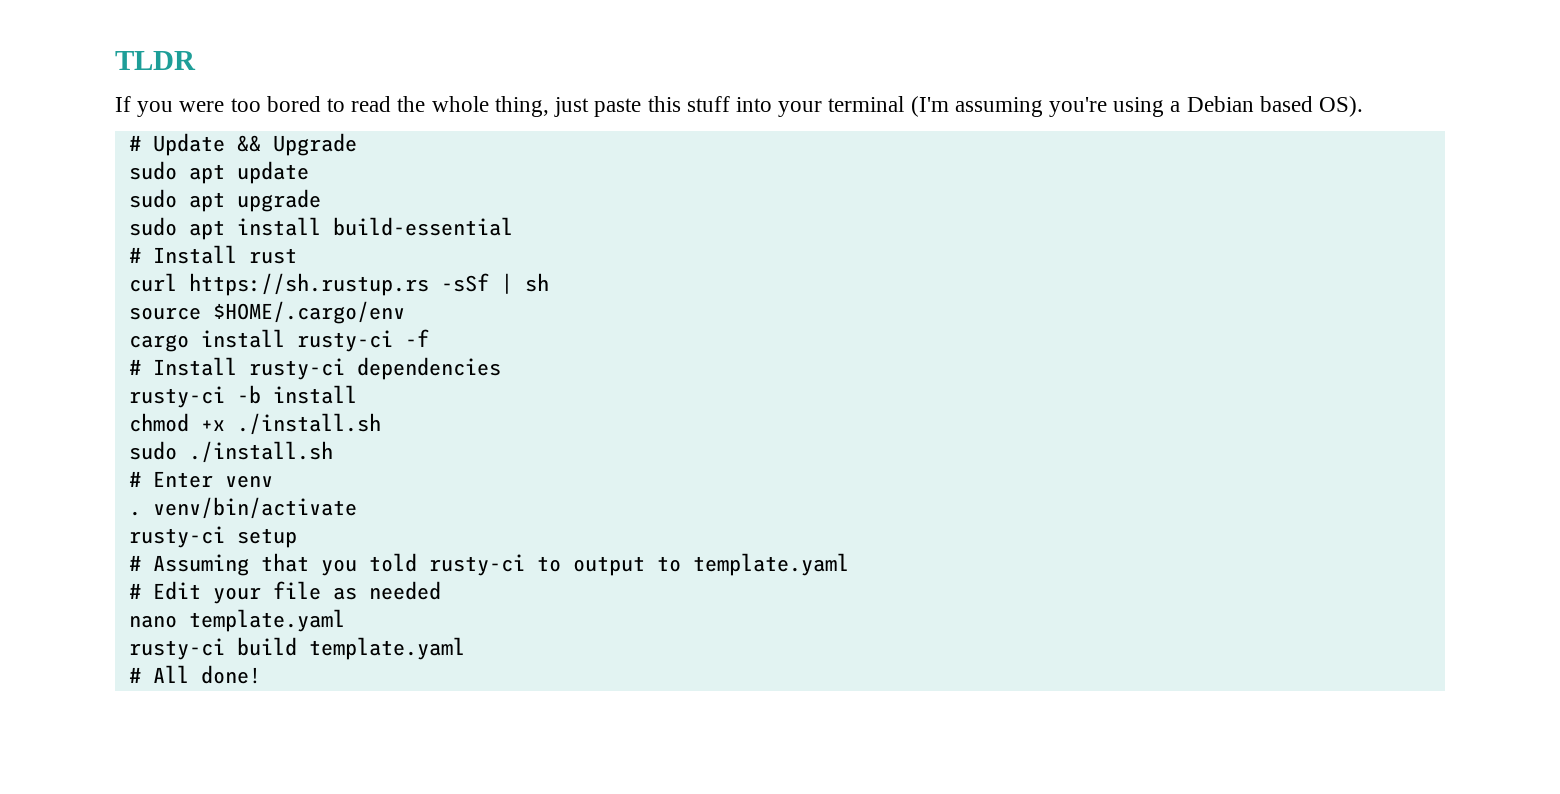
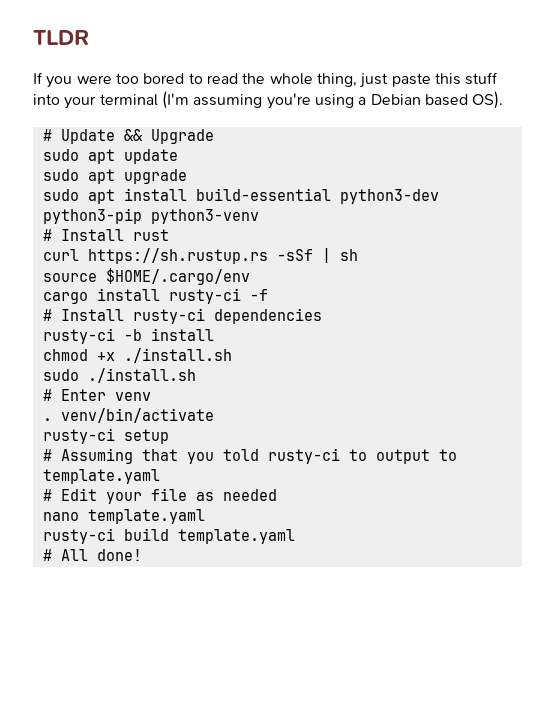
(513, 226) none -> [339,189,439,204] [42,208,259,224] python3-dev python3-pip python3-venv

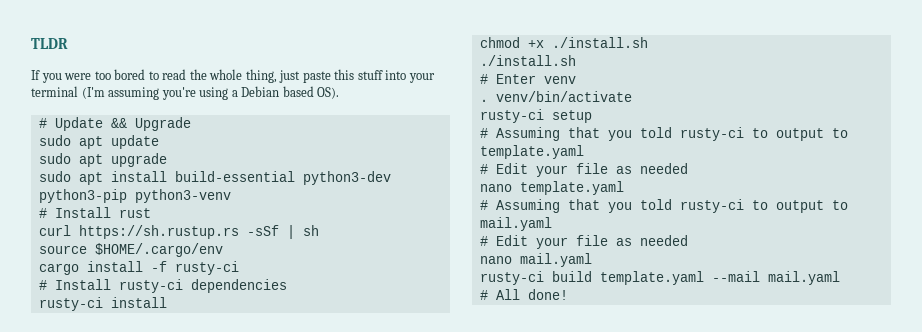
[168,288,268,304] rusty-ci -f -> [150,261,239,275] -f rusty-ci
[123,329,142,341] -b -> (103, 304) none
[42,369,79,381] sudo -> (648, 42) none
(205, 516) none -> [479,199,848,213] [479,217,552,231] [479,235,688,249] [479,253,592,267] // # Assuming that you told rusty-ci to output to mail.yaml // # Edit your file as needed // nano mail.yaml
(295, 536) none -> [711,271,840,285] --mail mail.yaml

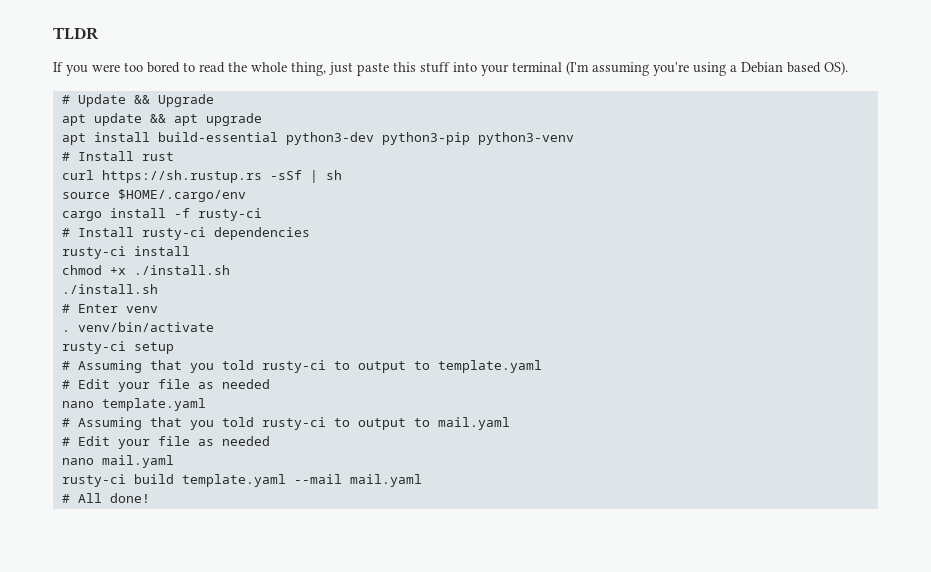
[38,135,71,146] sudo -> (214, 100) none
[38,153,71,164] // sudo -> [149,114,166,123] &&
[38,171,71,182] sudo -> (262, 119) none

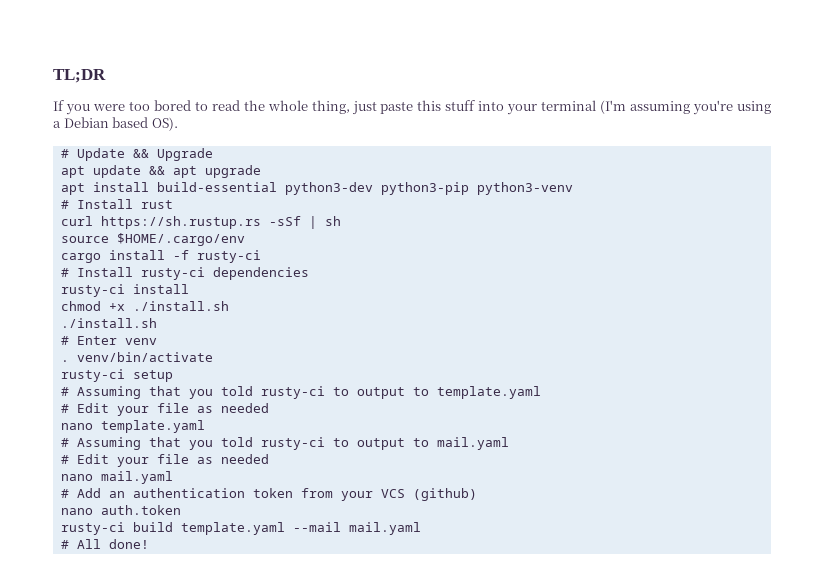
[53,27,99,40] TLDR -> [53,69,106,83] TL;DR
(174, 461) none -> [60,488,477,501] [60,505,181,515] // # Add an authentication token from your VCS (github) // nano auth.token

